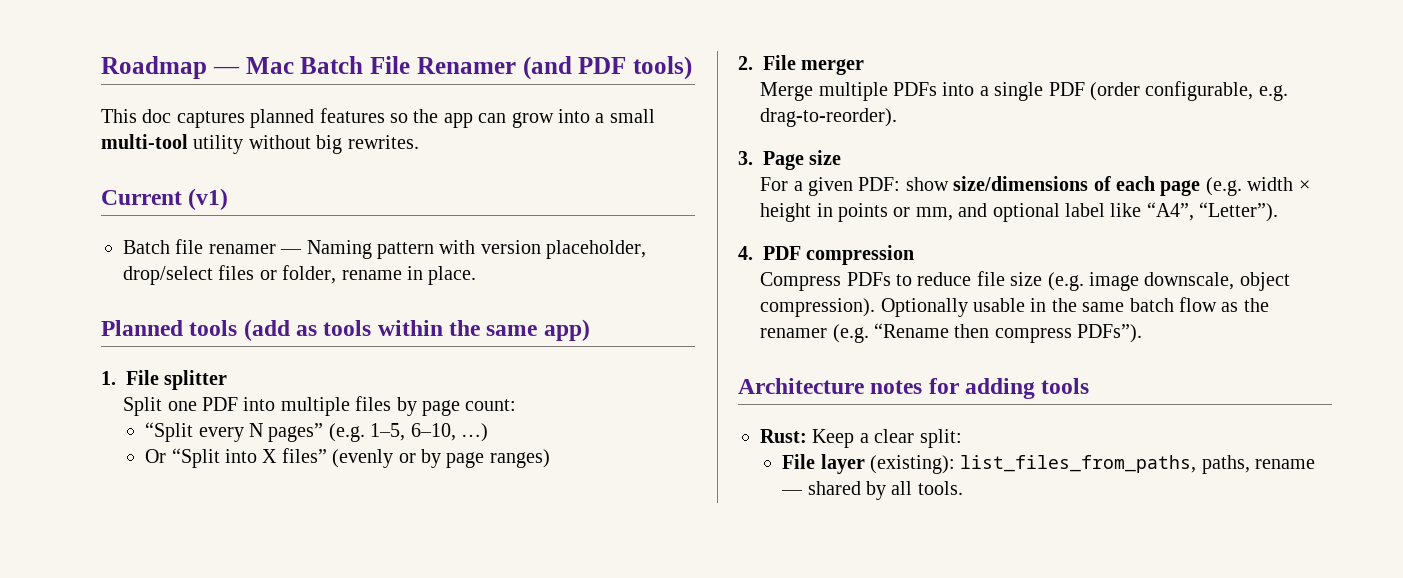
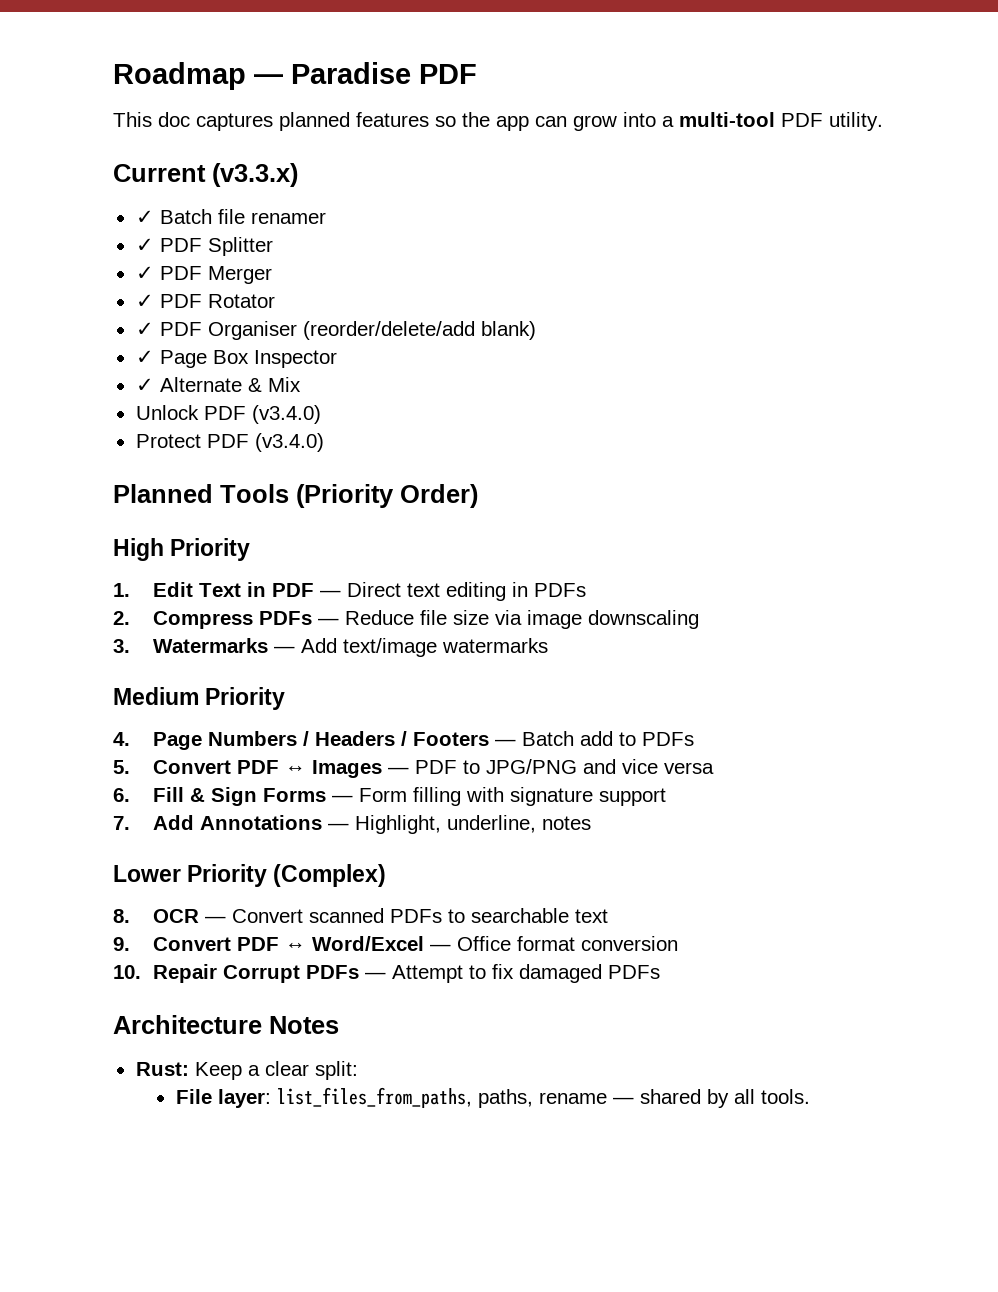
[245,56,692,80] Mac Batch File Renamer (and PDF tools) -> [291,62,477,84] Paradise PDF
[609,109,655,123] [101,134,419,154] small multi-tool utility without big rewrites. -> [679,112,883,131] multi-tool PDF utility.
[188,188,229,210] (v1) // -> [212,163,298,187] [135,210,154,224] (v3.3.x) // ✓
[280,240,647,259] [123,265,477,285] [101,319,590,341] [101,370,228,390] [123,396,517,416] [145,422,488,442] [145,448,550,468] [738,55,865,75] [760,81,1288,101] [760,108,898,127] [738,150,842,170] [760,176,1310,196] [760,202,1279,222] [738,245,915,265] [760,271,1290,291] [760,297,1269,317] [760,323,1143,343] [738,378,1090,399] — Naming pattern with version placeholder, drop/select files or folder, rename in place. // Planned tools (add as tools within the same app) // 1. File splitter // Split one PDF into multiple files by page count: // “Split every N pages” (e.g. 1–5, 6–10, …) // Or “Split into X files” (evenly or by page ranges) // 2. File merger // Merge multiple PDFs into a single PDF (order configurable, e.g. drag-to-reorder). // 3. Page size // For a given PDF: show size/dimensions of each page (e.g. width × height in points or mm, and optional label like “A4”, “Letter”). // 4. PDF compression // Compress PDFs to reduce file size (e.g. image downscale, object compression). Optionally usable in the same batch flow as the renamer (e.g. “Rename then compress PDFs”). // Architecture notes for adding tools -> [135,237,273,256] [135,266,272,284] [135,294,275,308] [135,321,536,340] [135,350,337,368] [135,377,301,392] [135,405,321,424] [135,433,324,452] [113,484,478,508] [113,538,251,561] [113,582,587,601] [113,610,700,629] [113,638,549,657] [113,687,286,710] [113,731,695,750] [113,759,715,778] [113,787,667,806] [113,815,592,834] [113,864,387,887] [113,908,609,923] [113,936,679,951] [113,964,661,983] [113,1015,339,1034] // ✓ PDF Splitter // ✓ PDF Merger // ✓ PDF Rotator // ✓ PDF Organiser (reorder/delete/add blank) // ✓ Page Box Inspector // ✓ Alternate & Mix // Unlock PDF (v3.4.0) // Protect PDF (v3.4.0) // Planned Tools (Priority Order) // High Priority // 1. Edit Text in PDF — Direct text editing in PDFs // 2. Compress PDFs — Reduce file size via image downscaling // 3. Watermarks — Add text/image watermarks // Medium Priority // 4. Page Numbers / Headers / Footers — Batch add to PDFs // 5. Convert PDF ↔ Images — PDF to JPG/PNG and vice versa // 6. Fill & Sign Forms — Form filling with signature support // 7. Add Annotations — Highlight, underline, notes // Lower Priority (Complex) // 8. OCR — Convert scanned PDFs to searchable text // 9. Convert PDF ↔ Word/Excel — Office format conversion // 10. Repair Corrupt PDFs — Attempt to fix damaged PDFs // Architecture Notes
[820,454,955,474] layer (existing): -> [217,1089,271,1108] layer:

